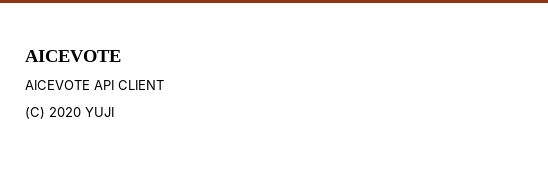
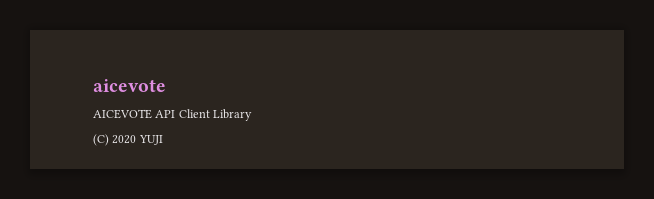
[25,50,121,62] AICEVOTE -> [93,79,166,92] aicevote
[118,80,164,90] CLIENT -> [178,109,253,121] Client Library

